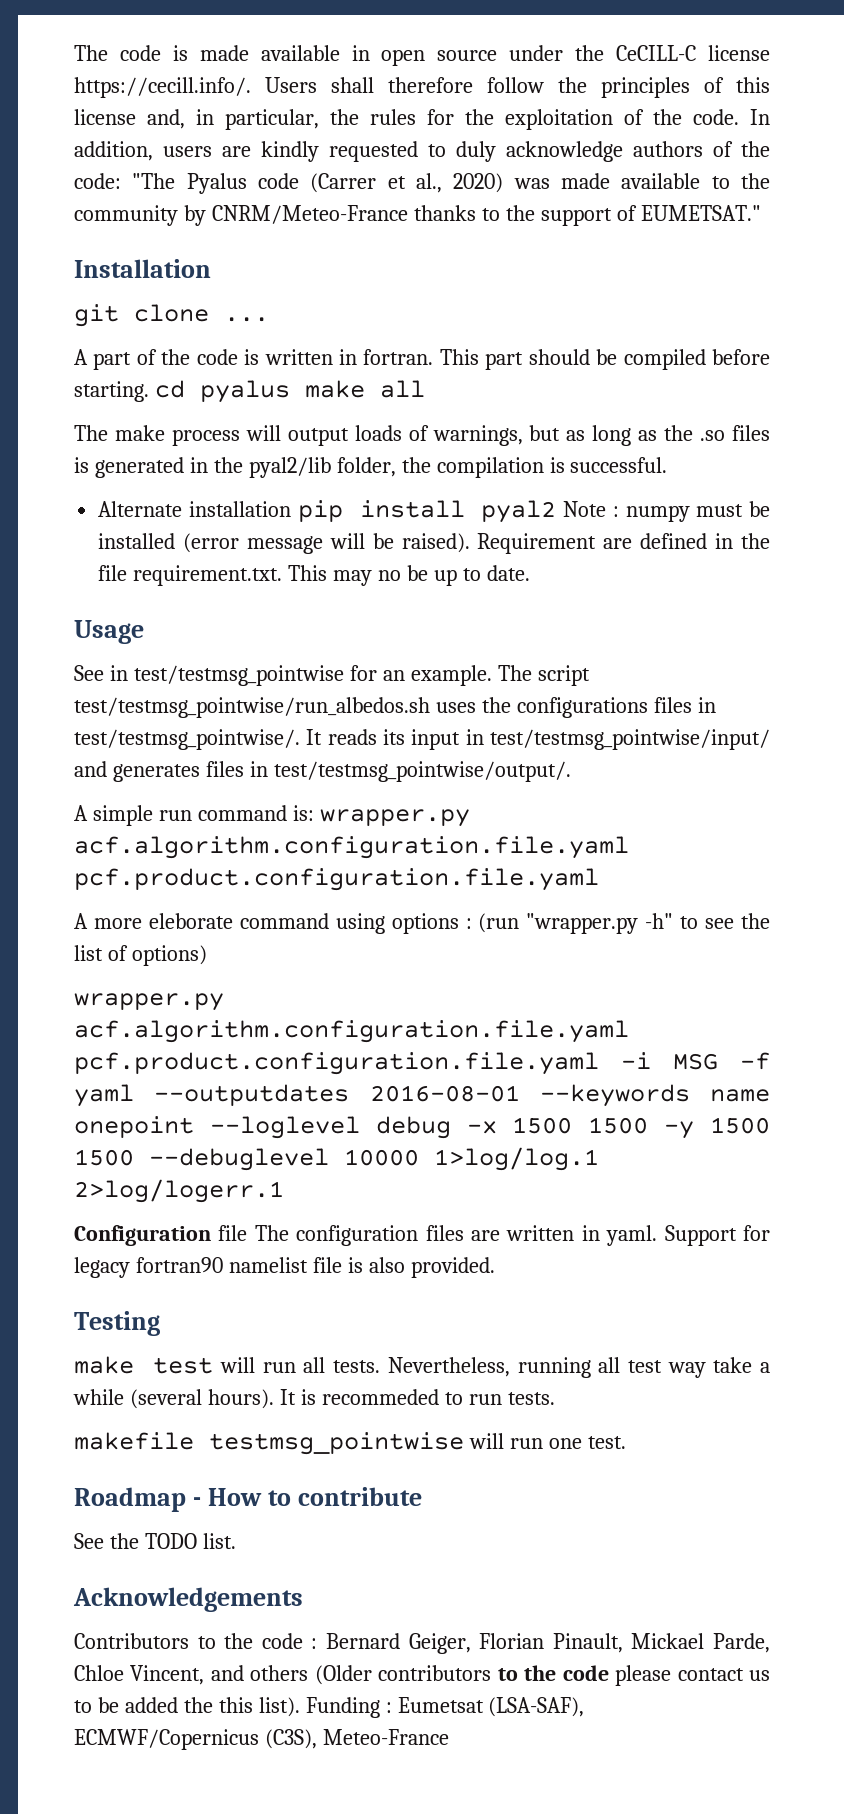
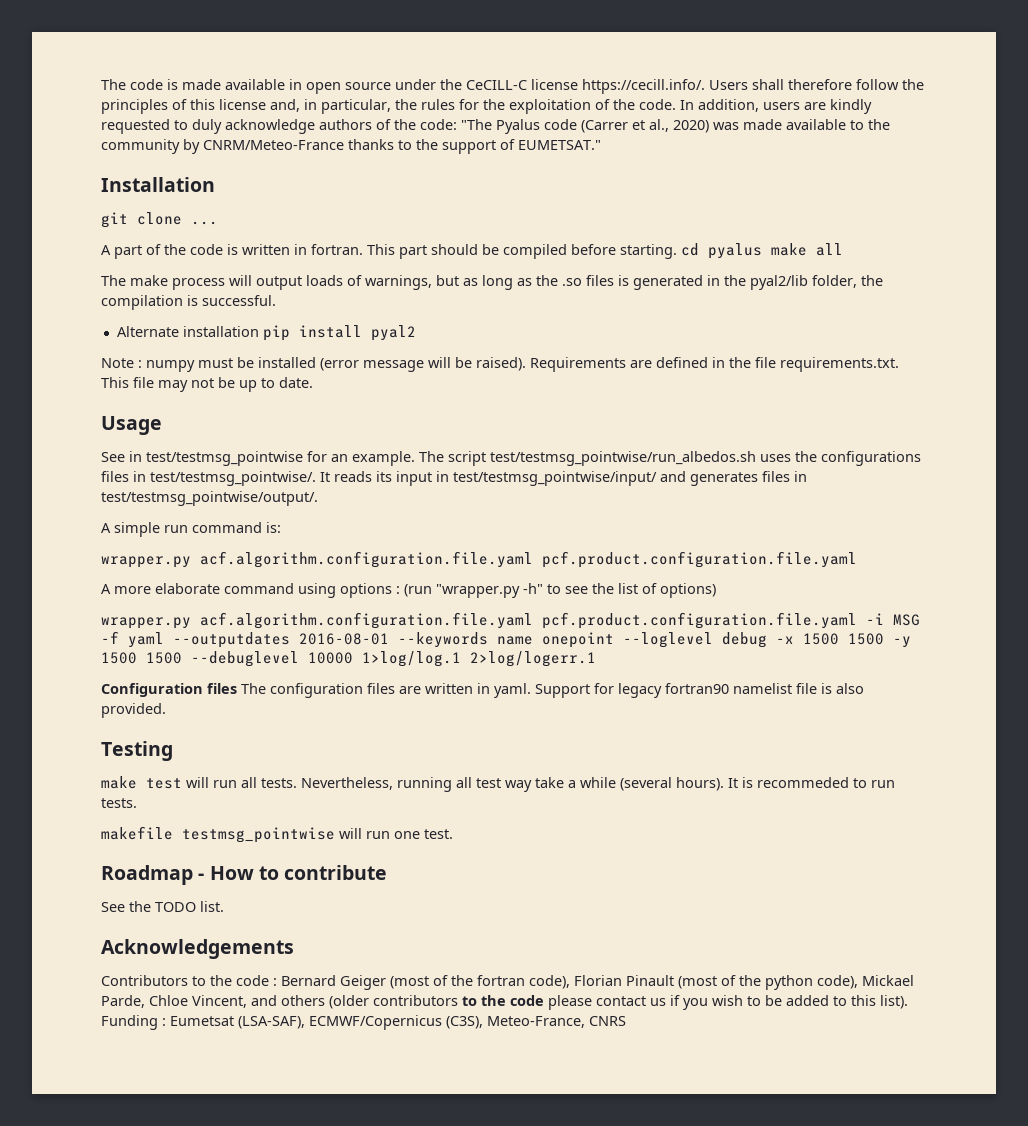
(557, 511) none -> (416, 333) //
[477,533,597,554] Requirement -> [530,357,626,372] Requirements
[133,565,401,586] requirement.txt. This may no -> [780,357,899,372] [101,377,214,392] requirements.txt. This file may not
(314, 813) none -> (281, 527) //
[148,913,233,929] eleborate -> [155,583,220,594] elaborate
[218,1225,248,1241] file -> [207,683,237,694] files
[408,1633,623,1654] Geiger, Florian Pinault, -> [340,975,858,990] Geiger (most of the fortran code), Florian Pinault (most of the python code),
[314,1665,372,1685] (Older -> [329,995,369,1009] (older
(770, 1675) none -> [670,995,743,1010] if you wish
[183,1697,213,1713] the -> [833,996,847,1006] to
[322,1729,449,1745] Meteo-France -> [487,1016,626,1028] Meteo-France, CNRS

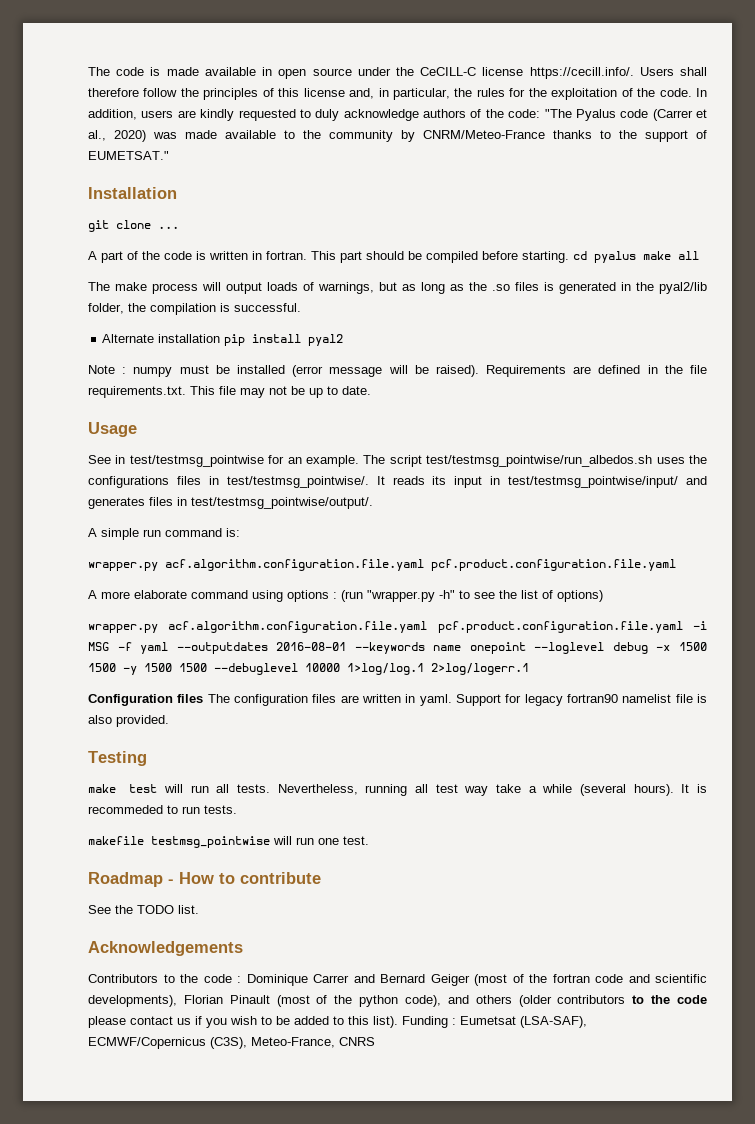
(277, 982) none -> [246,974,375,986] Dominique Carrer and
[529,975,570,989] code), -> [595,974,707,983] [88,995,177,1007] code and scientific developments),
[862,975,914,986] [101,995,247,1008] Mickael Parde, Chloe Vincent, -> (441, 1001) none

